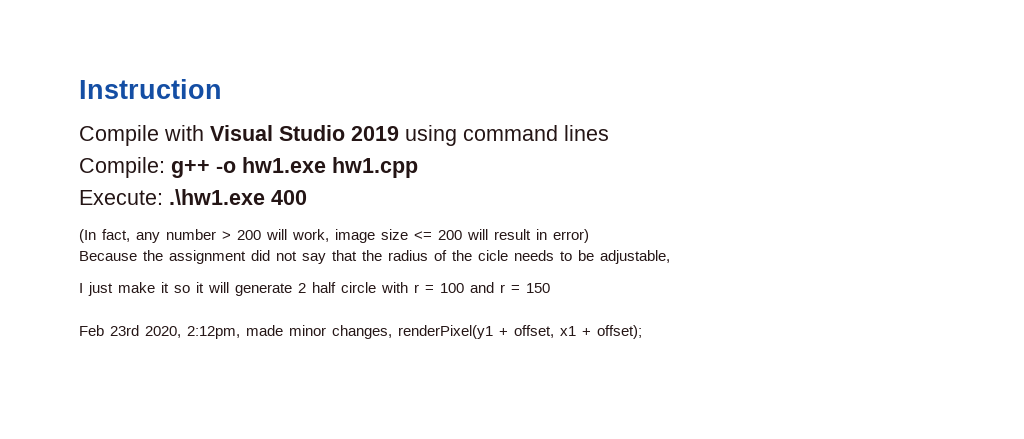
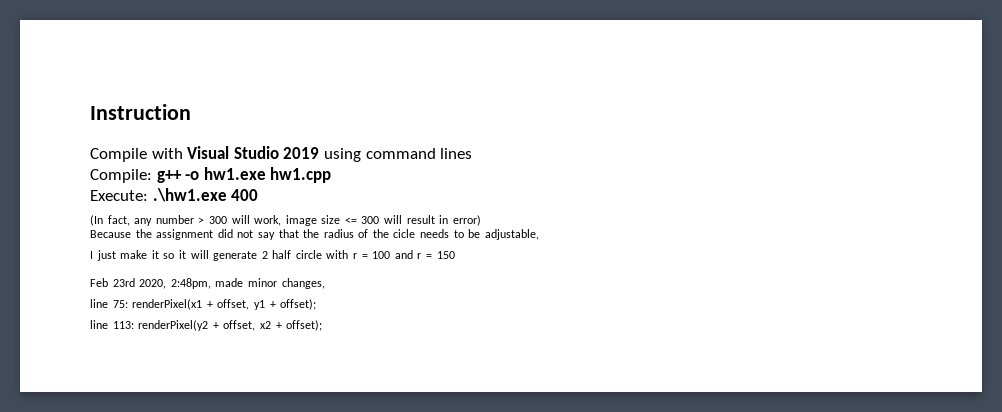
[237,230,261,240] 200 -> [208,216,227,224] 300
[438,230,462,240] 200 -> [361,216,380,224] 300
[187,326,240,339] 2:12pm, -> [170,278,211,289] 2:48pm,
[398,325,642,339] renderPixel(y1 + offset, x1 + offset); -> [90,299,317,310] [90,320,323,331] // line 75: renderPixel(x1 + offset, y1 + offset); // line 113: renderPixel(y2 + offset, x2 + offset);

